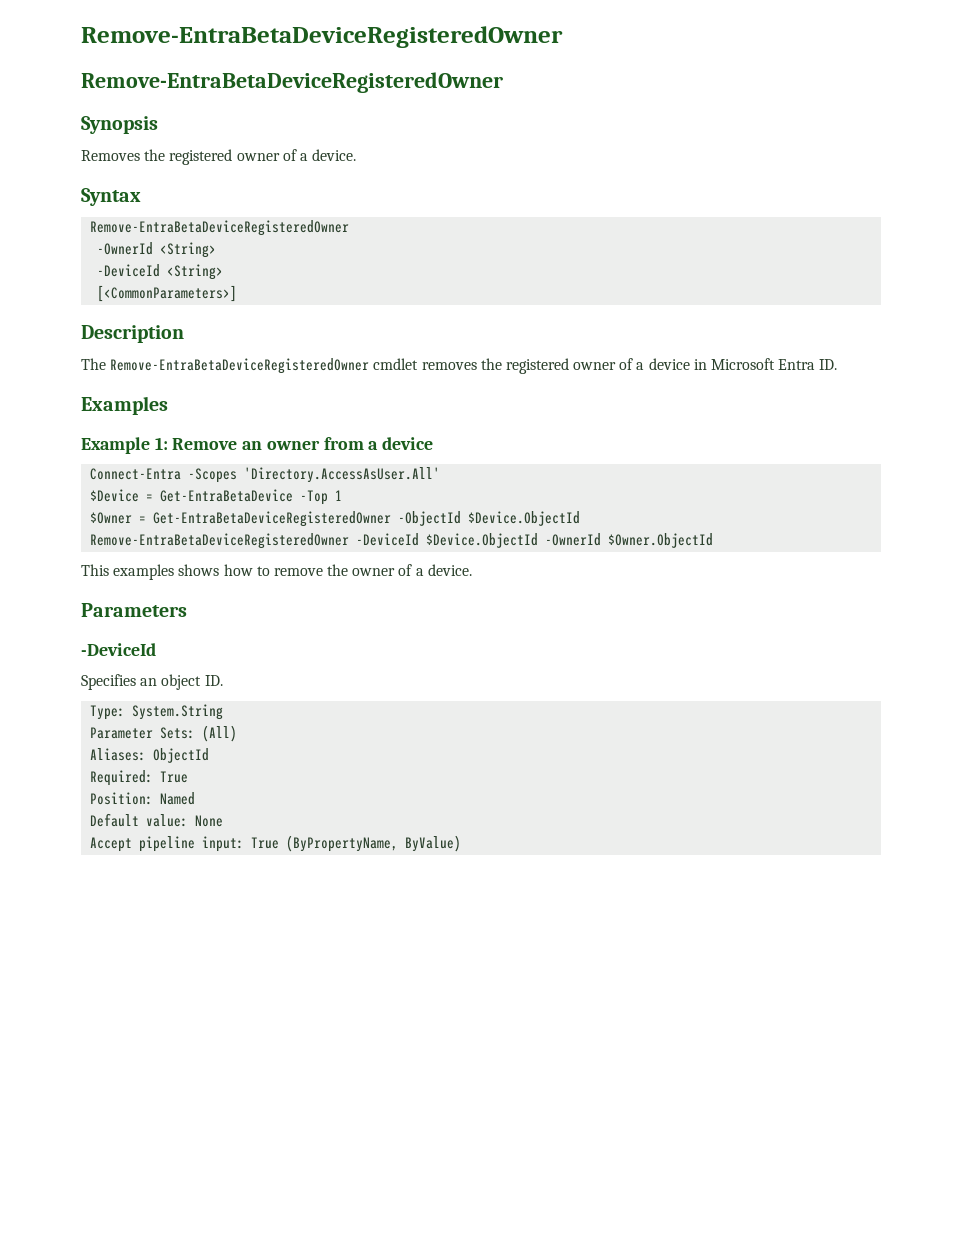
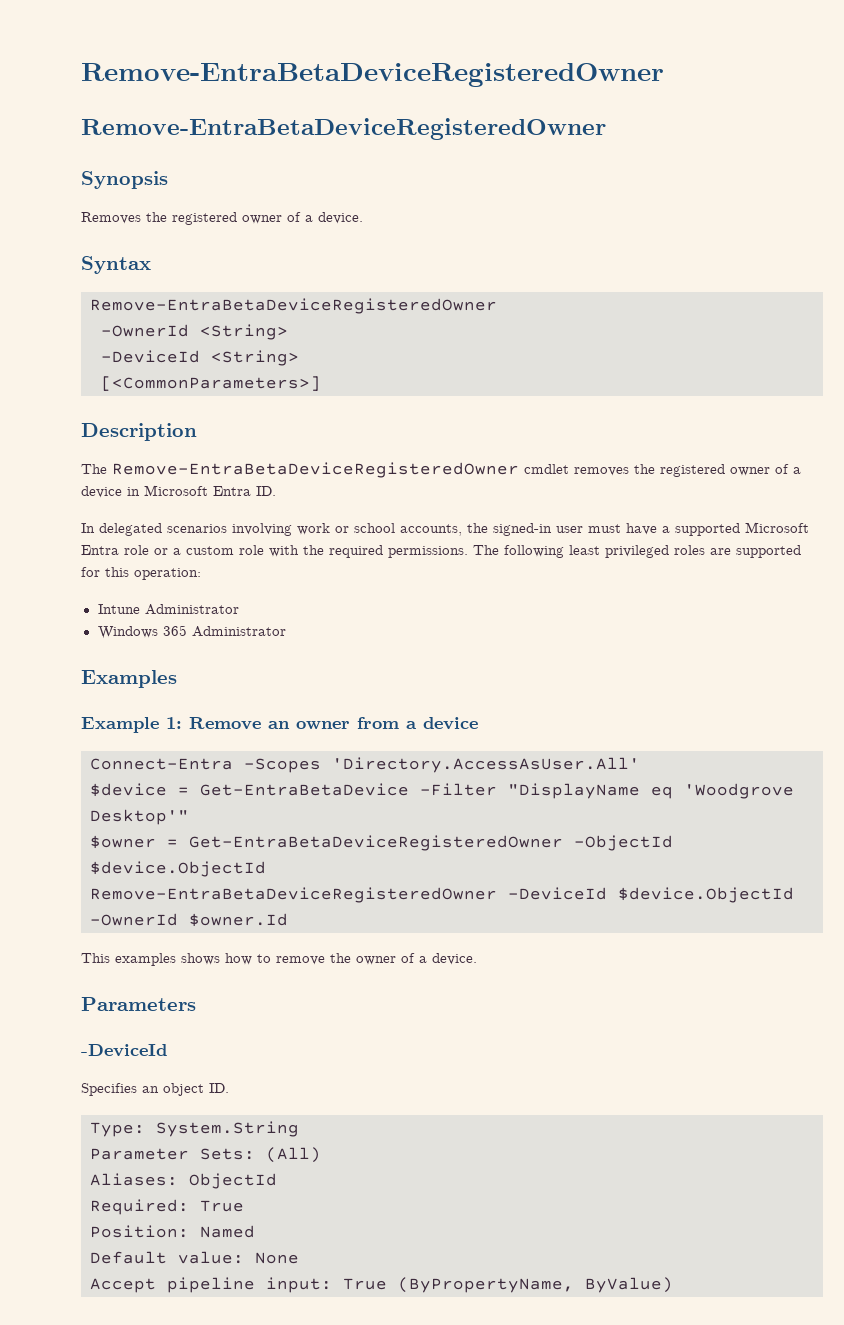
(838, 364) none -> [81,522,809,536] [81,545,801,558] [81,567,201,580] [97,604,239,615] [97,625,286,639] // In delegated scenarios involving work or school accounts, the signed-in user must have a supported Microsoft Entra role or a custom role with the required permissions. The following least privileged roles are supported for this operation: // Intune Administrator // Windows 365 Administrator
[90,489,140,502] $Device -> [90,783,167,797] $device
[300,490,343,505] [90,512,133,524] -Top 1 // $Owner -> [420,783,794,799] [90,809,189,825] [90,835,156,849] -Filter "DisplayName eq 'Woodgrove Desktop'" // $owner
[468,511,581,526] $Device.ObjectId -> [90,861,266,877] $device.ObjectId
[426,533,714,548] $Device.ObjectId -OwnerId $Owner.ObjectId -> [618,887,794,903] [90,913,288,927] $device.ObjectId -OwnerId $owner.Id

